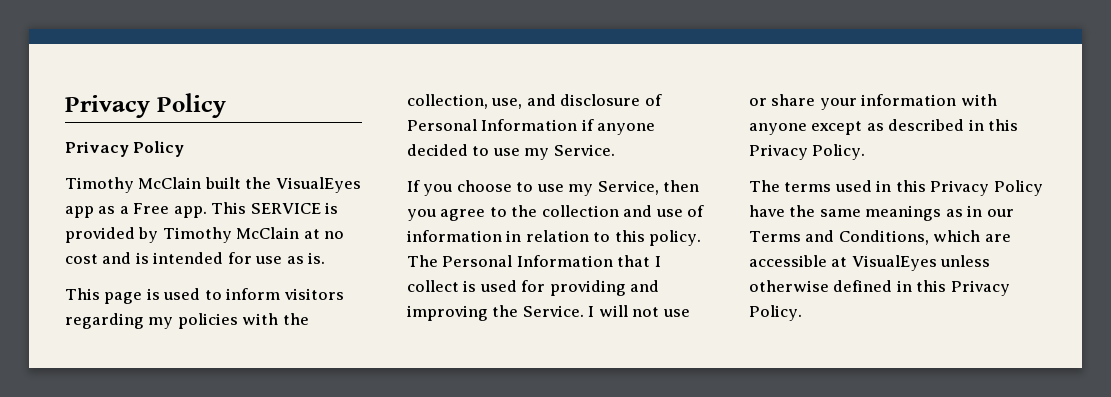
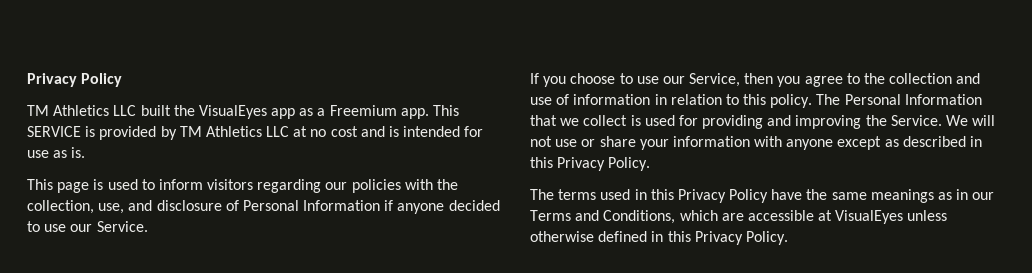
[65,93,226,118] [65,141,185,157] [65,177,202,193] Privacy Policy // Privacy Policy // Timothy McClain -> [27,73,123,87] [27,105,137,116] Privacy Policy // TM Athletics LLC
[133,203,170,214] Free -> [329,105,397,116] Freemium
[162,227,300,243] Timothy McClain -> [179,126,290,137] TM Athletics LLC
[148,317,174,329] my -> [325,182,348,190] our
[524,148,550,160] my -> [70,224,93,232] our
[568,184,594,196] my -> [662,76,685,84] our
[654,256,661,267] I -> [560,118,580,126] we
[588,306,595,317] I -> [946,115,969,126] We

